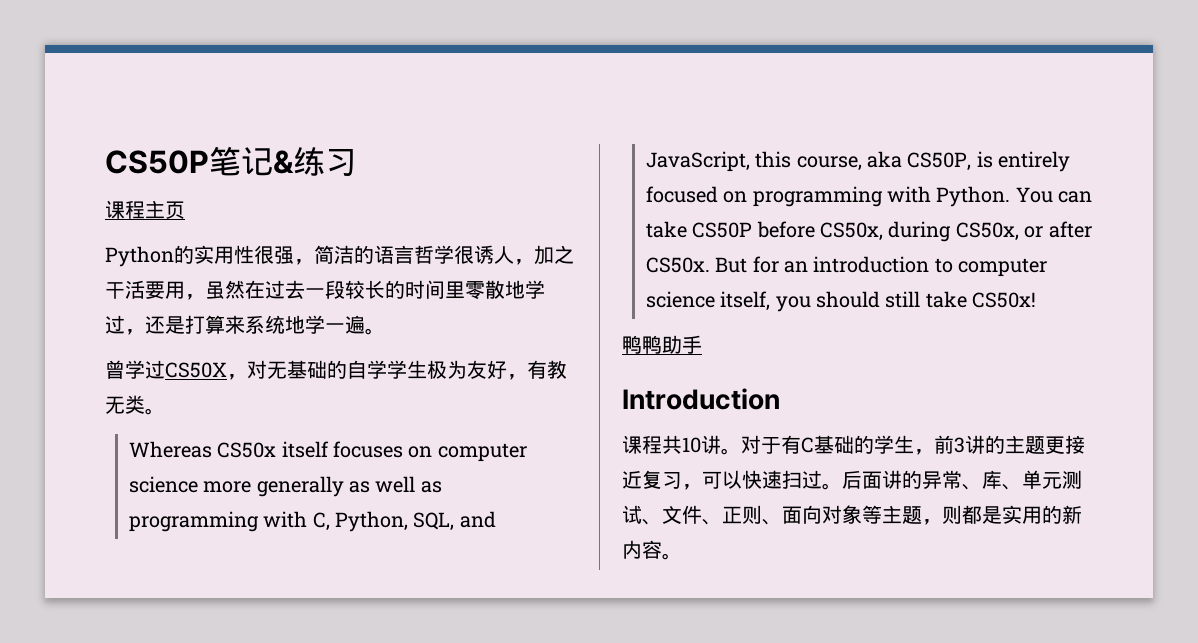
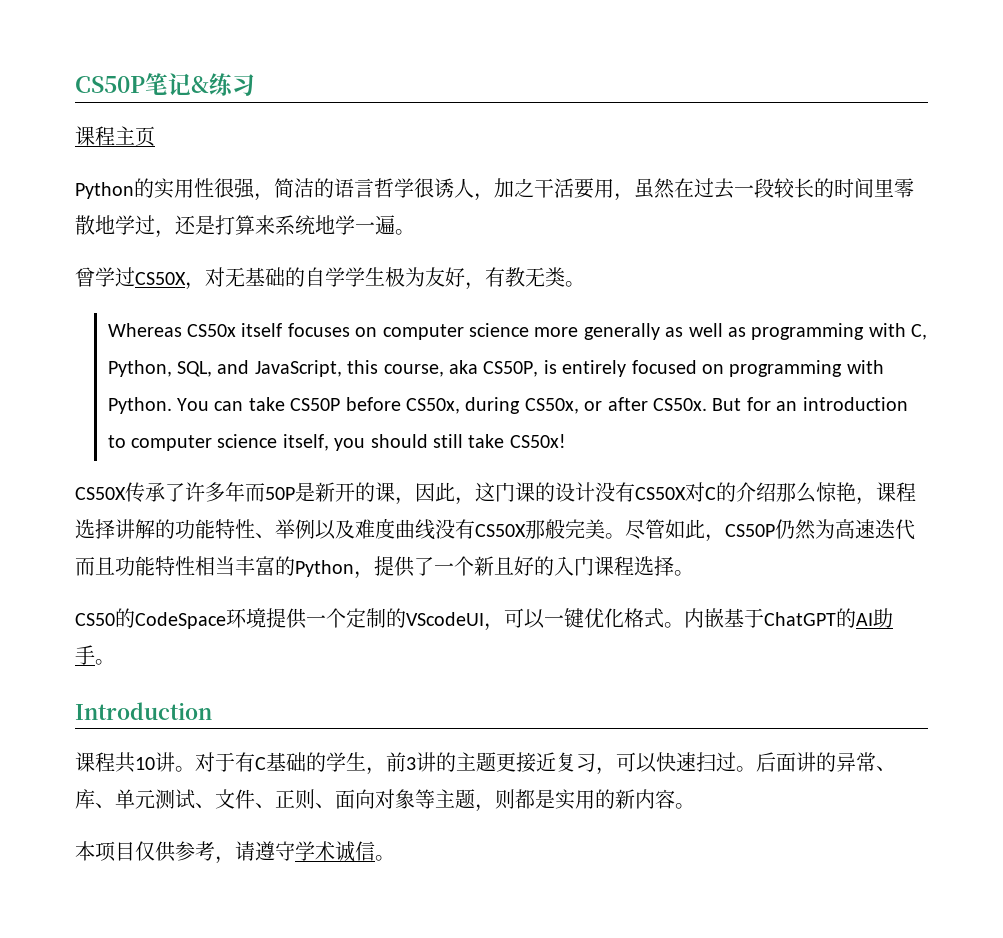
[622,335,662,354] 鸭鸭 -> [75,482,916,505] [75,518,915,542] [75,556,694,579] [75,608,873,631] CS50X传承了许多年而50P是新开的课，因此，这门课的设计没有CS50X对C的介绍那么惊艳，课程选择讲解的功能特性、举例以及难度曲线没有CS50X那般完美。尽管如此，CS50P仍然为高速迭代而且功能特性相当丰富的Python，提供了一个新且好的入门课程选择。 // CS50的CodeSpace环境提供一个定制的VScodeUI，可以一键优化格式。内嵌基于ChatGPT的AI
(702, 344) none -> [95,659,115,665] 。
(682, 556) none -> [75,841,395,864] // 本项目仅供参考，请遵守学术诚信。

